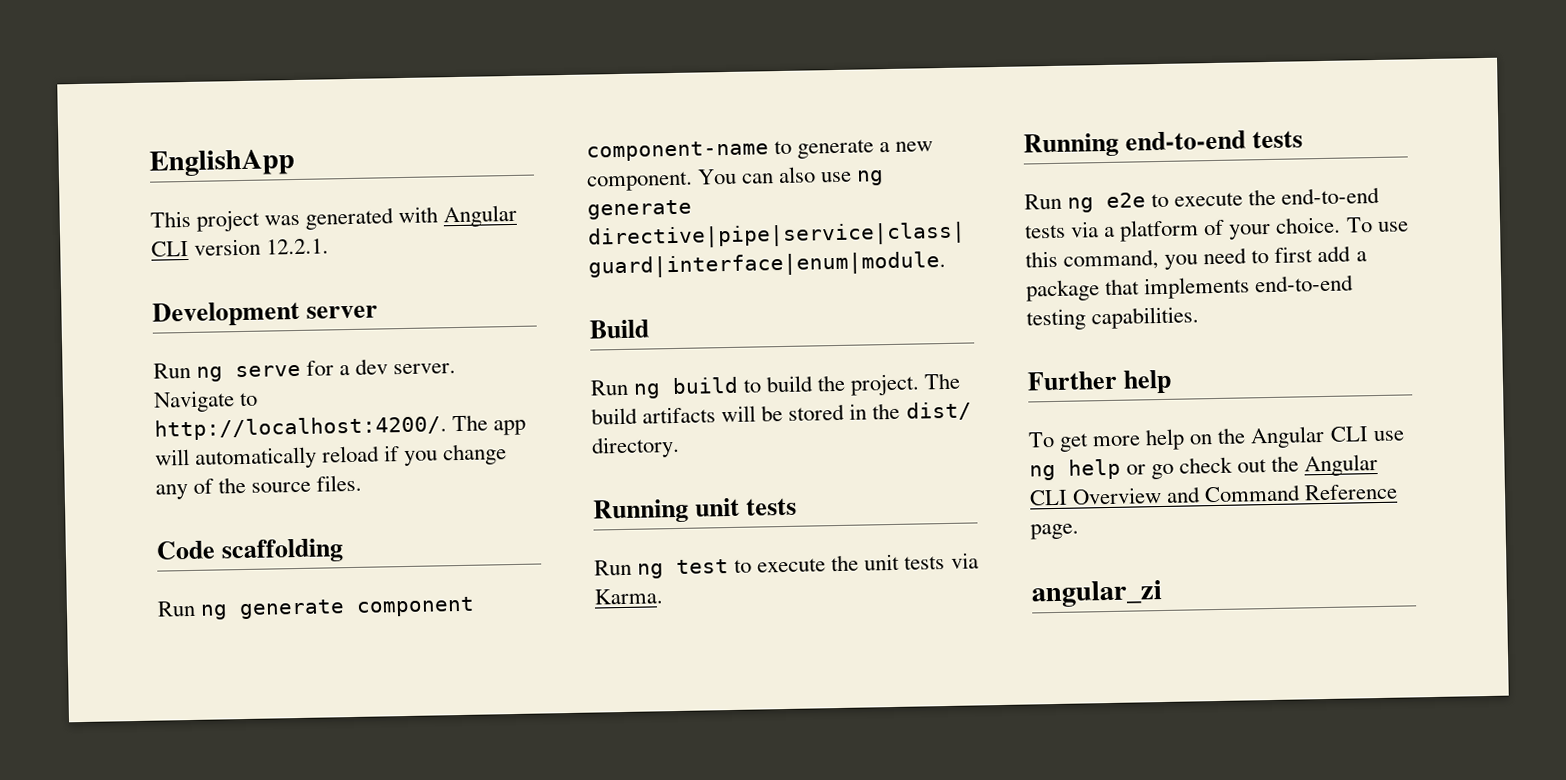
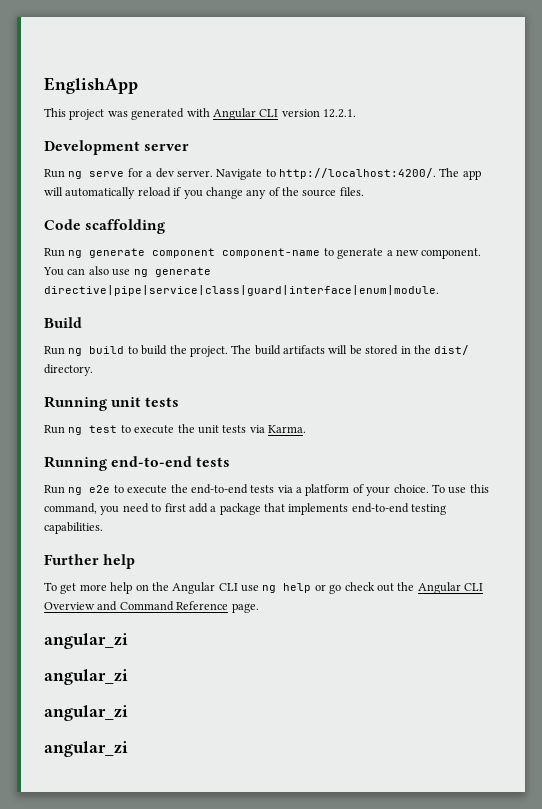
(1163, 594) none -> [44,669,128,685] [44,705,128,721] [44,741,128,757] // angular_zi // angular_zi // angular_zi

